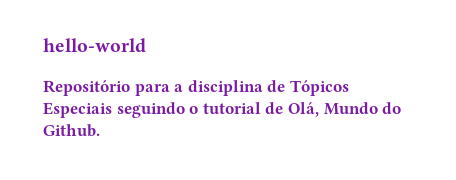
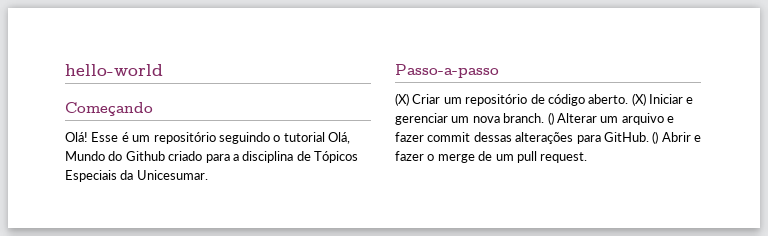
[43,80,130,96] Repositório -> [65,102,153,116] [65,132,350,144] [65,151,203,161] Começando // Olá! Esse é um repositório seguindo o tutorial Olá, Mundo do Github criado
[116,102,402,118] [43,124,100,137] seguindo o tutorial de Olá, Mundo do Github. -> [120,170,208,180] [395,64,499,78] [395,93,694,106] [395,112,674,125] [395,131,701,144] [395,151,588,163] da Unicesumar. // Passo-a-passo // (X) Criar um repositório de código aberto. (X) Iniciar e gerenciar um nova branch. () Alterar um arquivo e fazer commit dessas alterações para GitHub. () Abrir e fazer o merge de um pull request.

